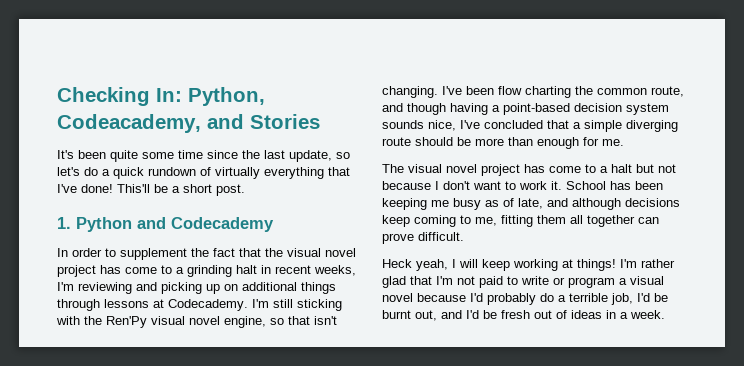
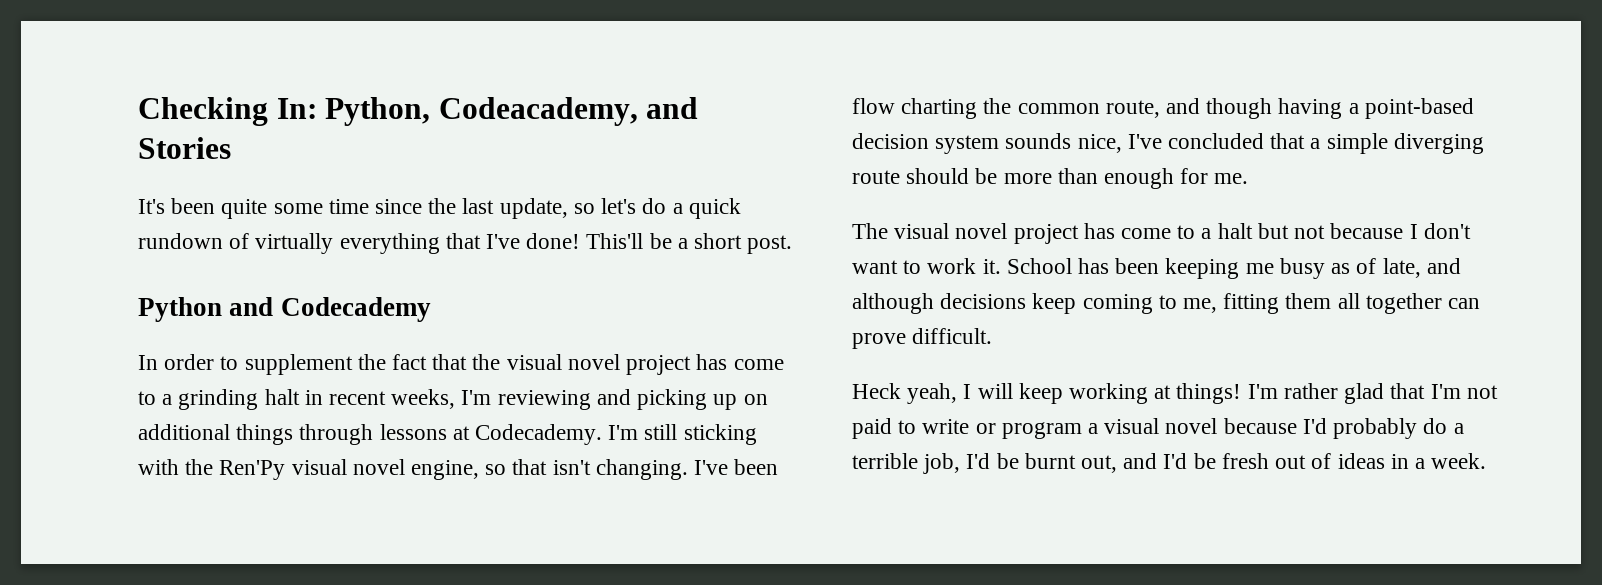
[57,217,71,229] 1. -> (793, 244) none

